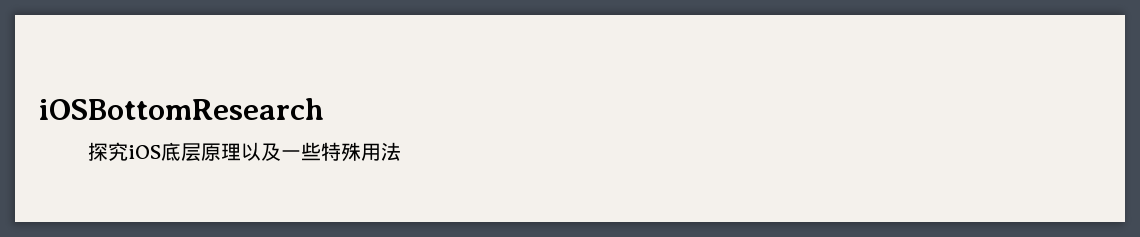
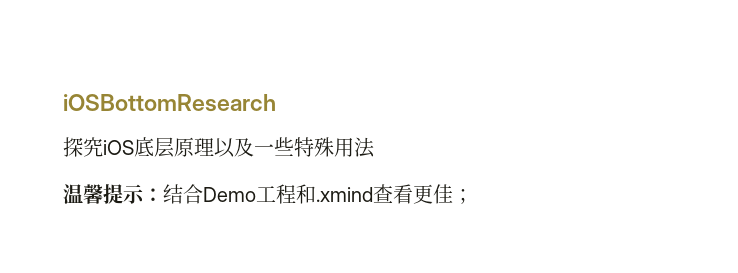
(402, 151) none -> [63,184,473,204] // 温馨提示：结合Demo工程和.xmind查看更佳；

